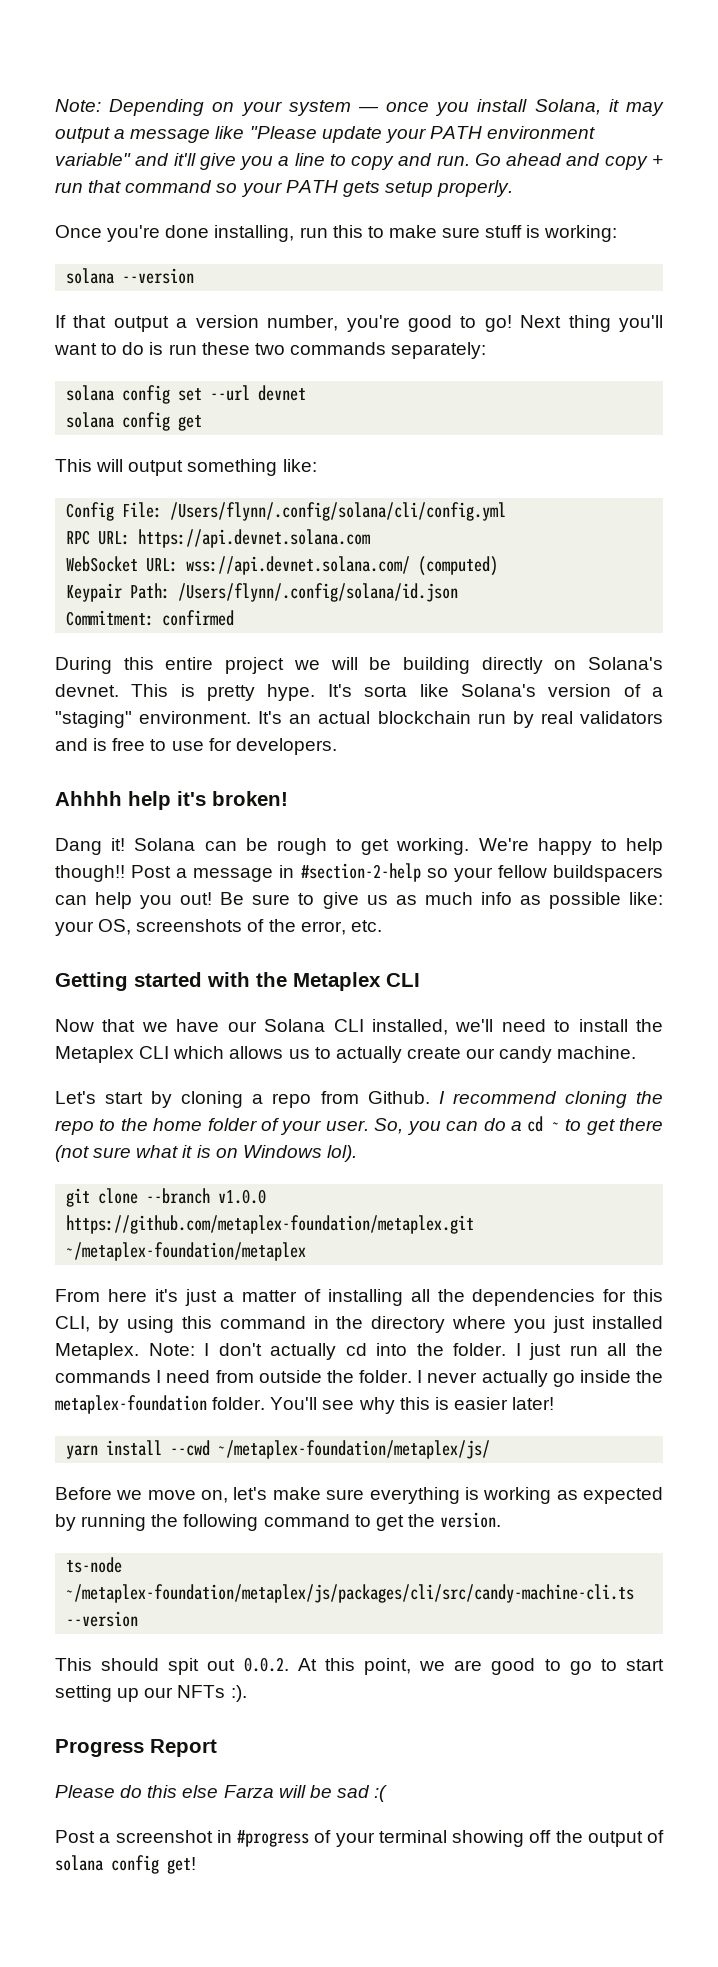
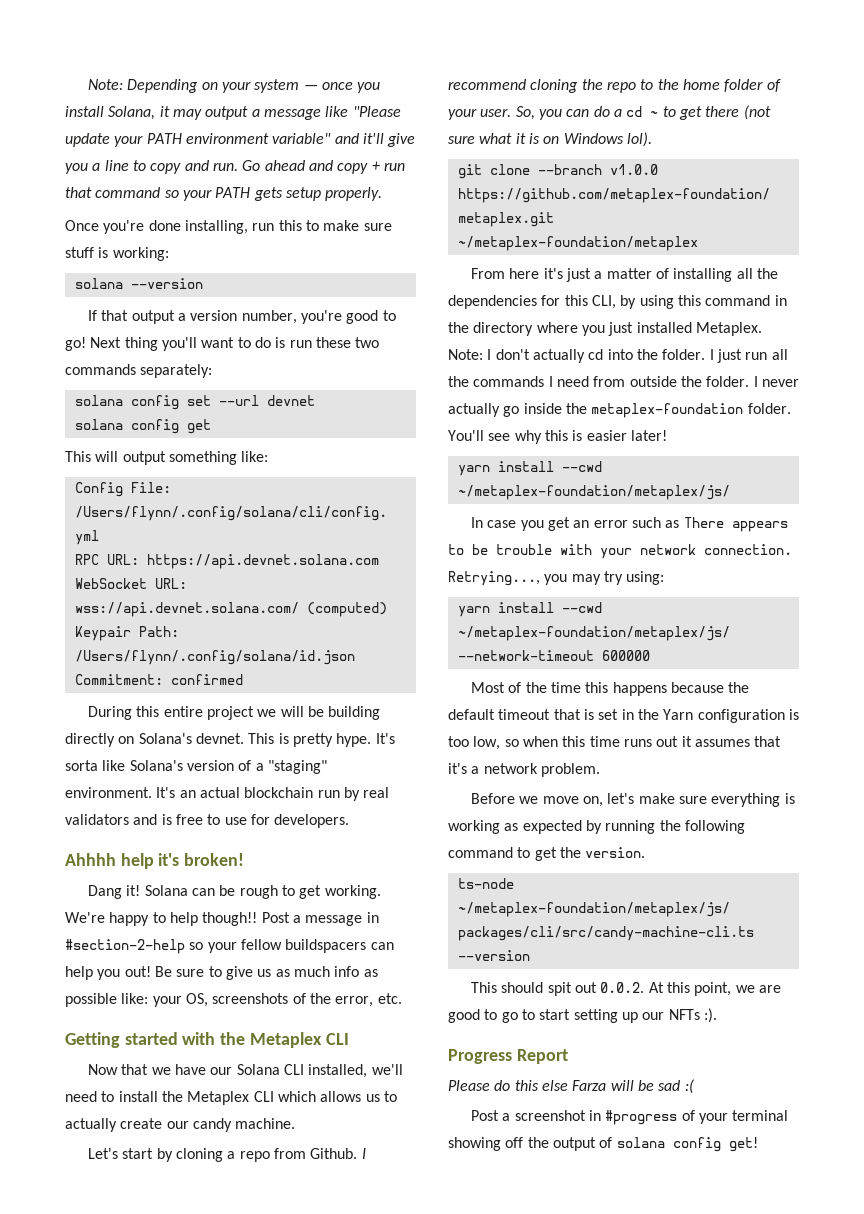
(491, 1449) none -> [471,517,788,532] [448,544,792,559] [448,571,665,586] [457,602,602,617] [457,626,730,641] [457,650,650,661] [471,682,750,696] [448,709,799,723] [448,736,782,750] [448,763,600,777] // In case you get an error such as There appears to be trouble with your network connection. Retrying..., you may try using: // yarn install --cwd ~/metaplex-foundation/metaplex/js/ --network-timeout 600000 // Most of the time this happens because the default timeout that is set in the Yarn configuration is too low, so when this time runs out it assumes that it's a network problem.

